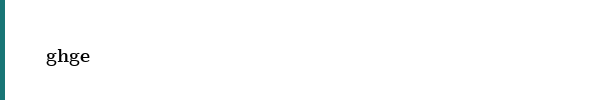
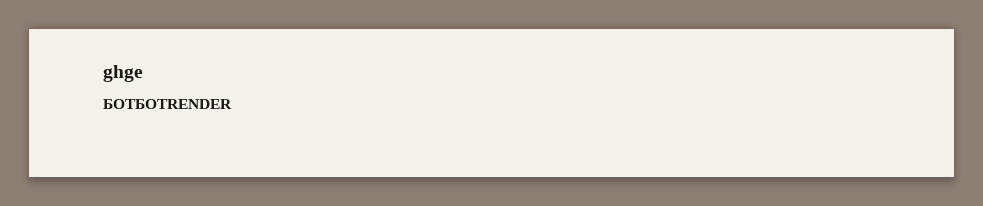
(90, 57) none -> [103,99,232,109] // БОТБОТRENDER

